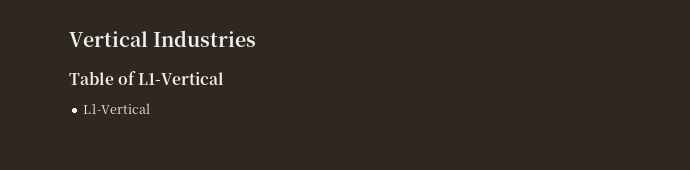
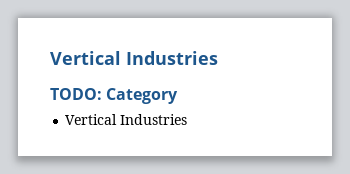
[69,71,225,85] [82,103,150,114] Table of L1-Vertical // L1-Vertical -> [50,88,179,104] [65,114,188,125] TODO: Category // Vertical Industries

